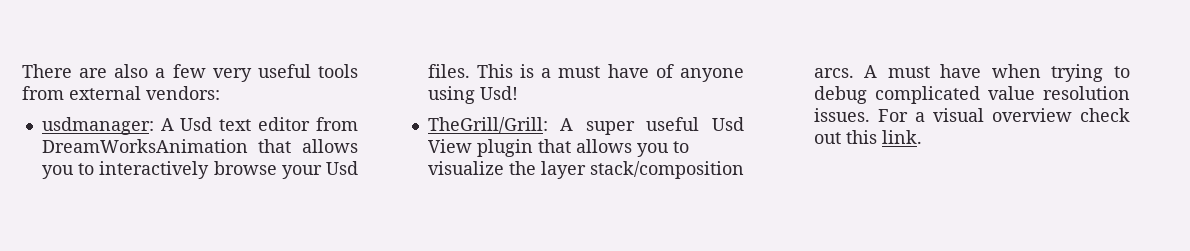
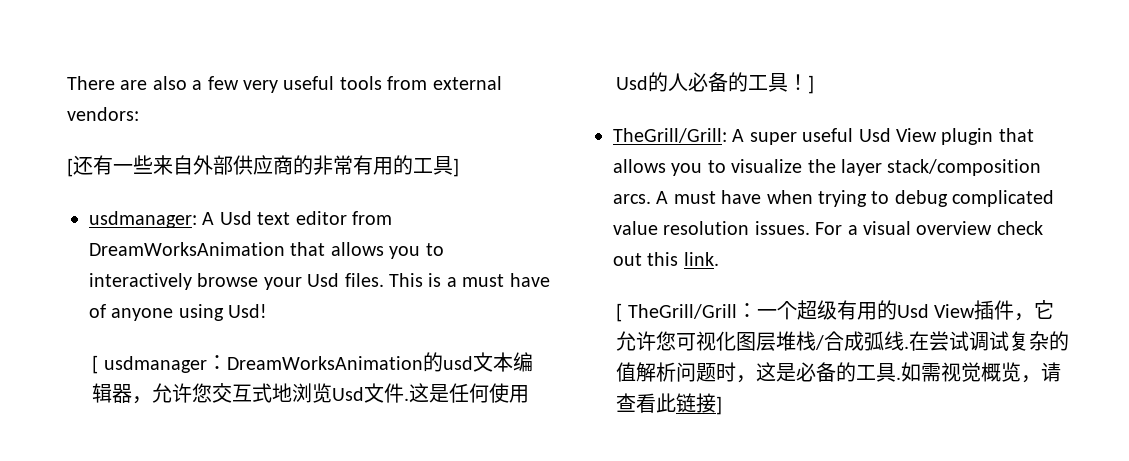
(220, 93) none -> [67,155,459,177] // [还有一些来自外部供应商的非常有用的工具]
(518, 93) none -> [92,352,533,374] [92,383,530,404] [616,72,815,94] // [ usdmanager：DreamWorksAnimation的usd文本编辑器，允许您交互式地浏览Usd文件.这是任何使用Usd的人必备的工具！]
(922, 137) none -> [616,300,1055,322] [616,331,1070,351] [616,362,1062,383] [616,393,723,415] // [ TheGrill/Grill：一个超级有用的Usd View插件，它允许您可视化图层堆栈/合成弧线.在尝试调试复杂的值解析问题时，这是必备的工具.如需视觉概览，请查看此链接]

